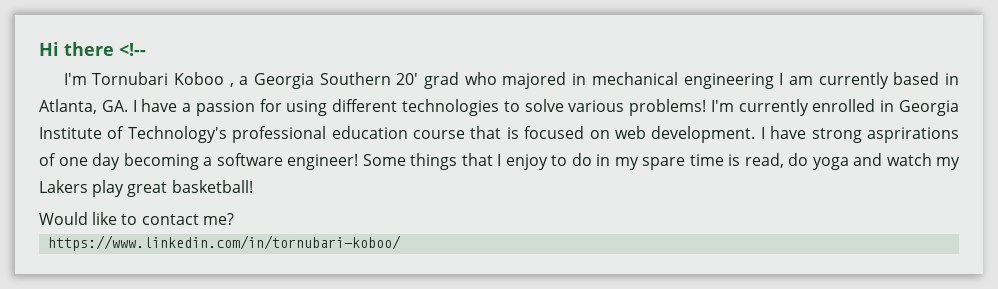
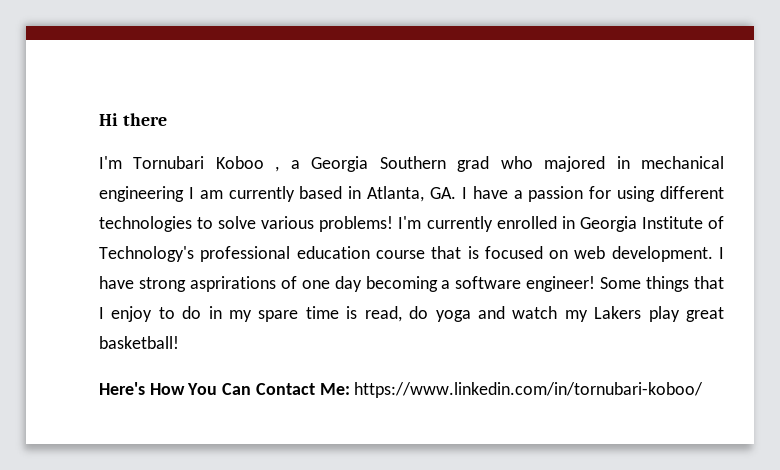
[119,43,146,56] <!-- -> (167, 119) none
[396,73,419,85] 20' -> (446, 162) none
[39,212,234,225] Would like to contact me? // -> [99,382,350,395] Here's How You Can Contact Me:

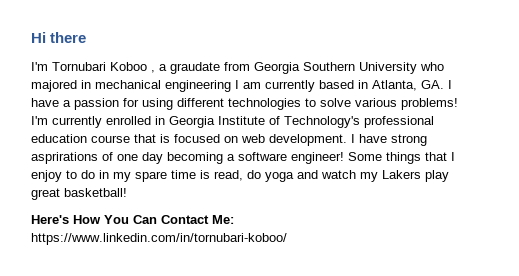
(300, 164) none -> [170,62,250,74] graudate from
[457,156,490,172] grad -> [359,62,417,74] University

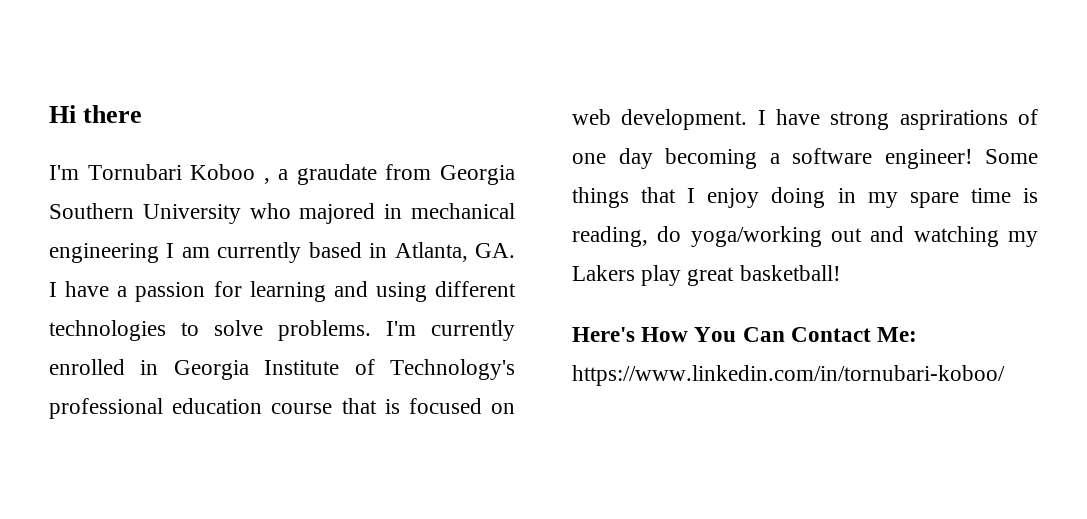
(139, 102) none -> [249,281,368,302] learning and
[355,98,458,110] various problems! -> [278,320,371,341] problems.
[66,170,95,179] to do -> [771,187,826,208] doing
[214,170,356,182] read, do yoga and watch -> [572,226,999,247] reading, do yoga/working out and watching

